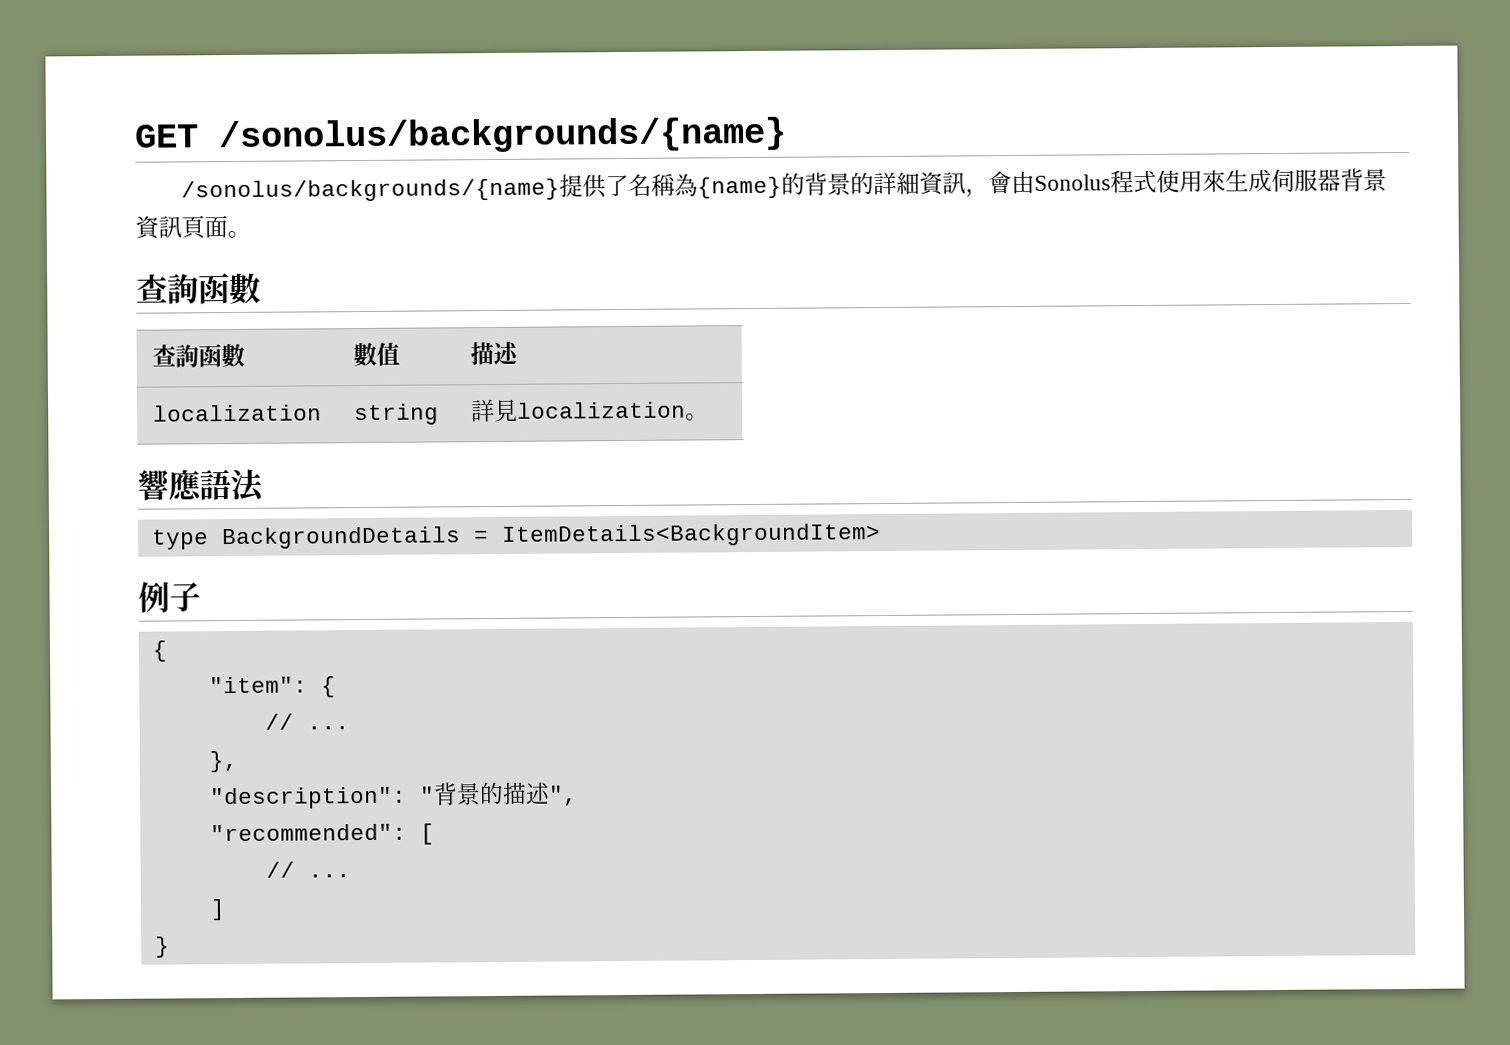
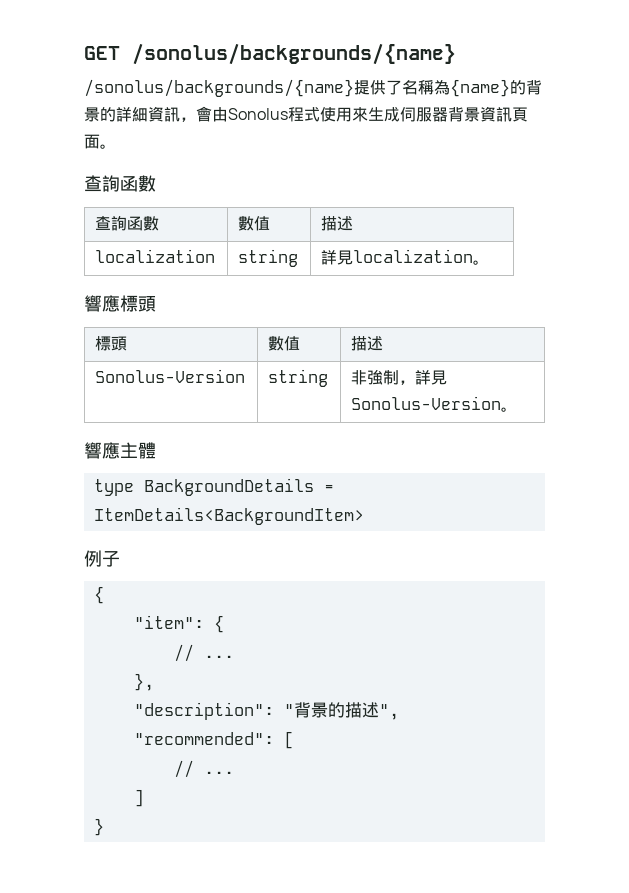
[199,468,265,503] 語法 -> [120,295,156,312] [95,336,128,351] [268,336,301,351] [351,336,384,351] [95,369,246,383] [268,369,329,387] [351,369,448,385] [351,396,518,412] [84,442,156,459] 標頭 // 標頭 | 數值 | 描述 // Sonolus-Version | string | 非強制，詳見Sonolus-Version。 // 響應主體

